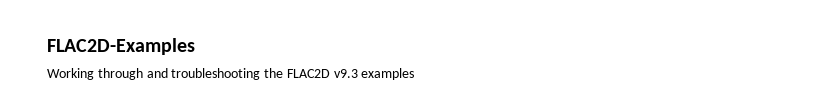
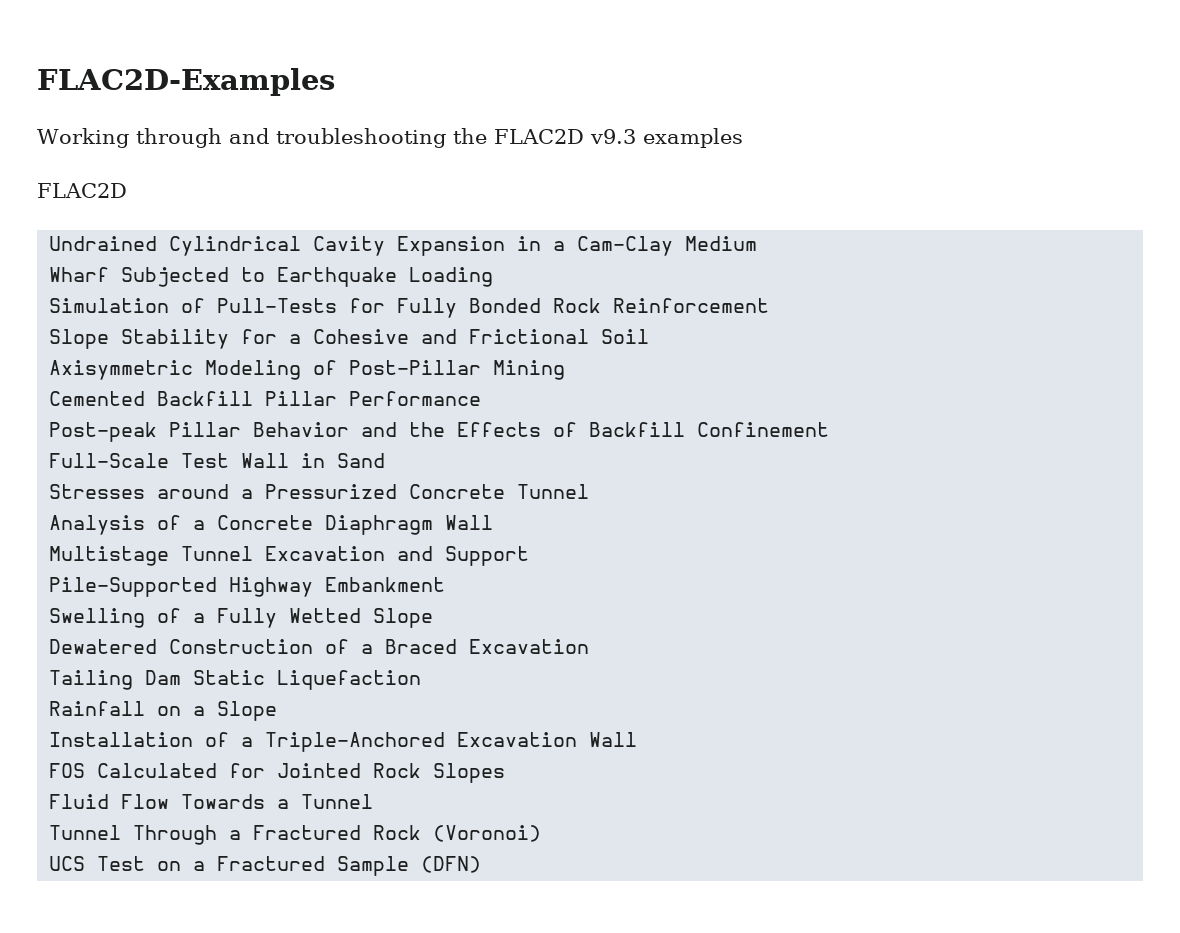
(415, 74) none -> [37,183,127,198] [49,236,758,256] [49,267,494,287] [49,298,770,318] [49,329,650,349] [49,360,566,380] [49,391,482,406] [49,422,830,442] [49,453,386,468] [49,484,590,499] [49,515,494,535] [49,546,530,566] [49,577,446,597] [49,608,434,628] [49,639,590,654] [49,670,422,690] [49,701,278,721] [49,732,638,752] [49,763,506,783] [49,794,374,809] [49,825,542,845] [49,856,482,876] // FLAC2D // Undrained Cylindrical Cavity Expansion in a Cam-Clay Medium // Wharf Subjected to Earthquake Loading // Simulation of Pull-Tests for Fully Bonded Rock Reinforcement // Slope Stability for a Cohesive and Frictional Soil // Axisymmetric Modeling of Post-Pillar Mining // Cemented Backfill Pillar Performance // Post-peak Pillar Behavior and the Effects of Backfill Confinement // Full-Scale Test Wall in Sand // Stresses around a Pressurized Concrete Tunnel // Analysis of a Concrete Diaphragm Wall // Multistage Tunnel Excavation and Support // Pile-Supported Highway Embankment // Swelling of a Fully Wetted Slope // Dewatered Construction of a Braced Excavation // Tailing Dam Static Liquefaction // Rainfall on a Slope // Installation of a Triple-Anchored Excavation Wall // FOS Calculated for Jointed Rock Slopes // Fluid Flow Towards a Tunnel // Tunnel Through a Fractured Rock (Voronoi) // UCS Test on a Fractured Sample (DFN)

